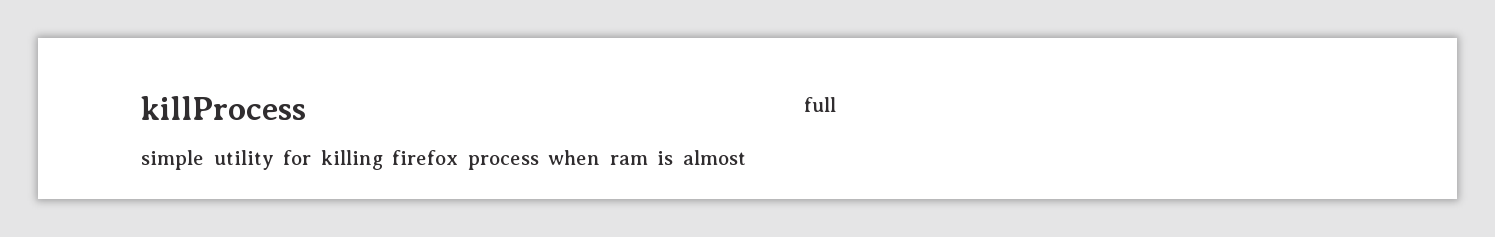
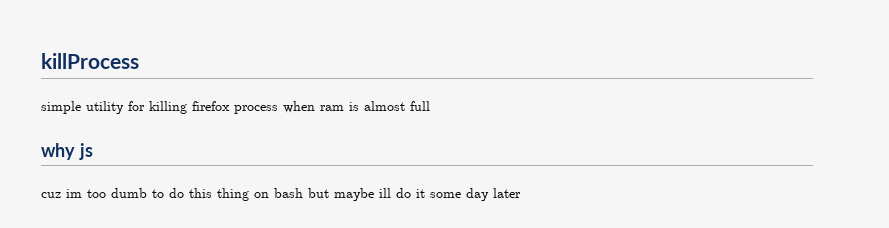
(836, 104) none -> [41,143,93,160] [41,188,521,201] // why js // cuz im too dumb to do this thing on bash but maybe ill do it some day later

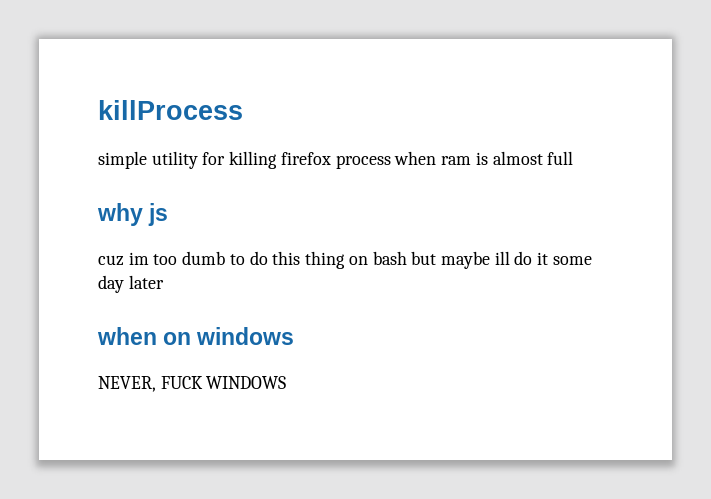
(521, 193) none -> [97,327,295,345] [98,376,287,392] // when on windows // NEVER, FUCK WINDOWS

